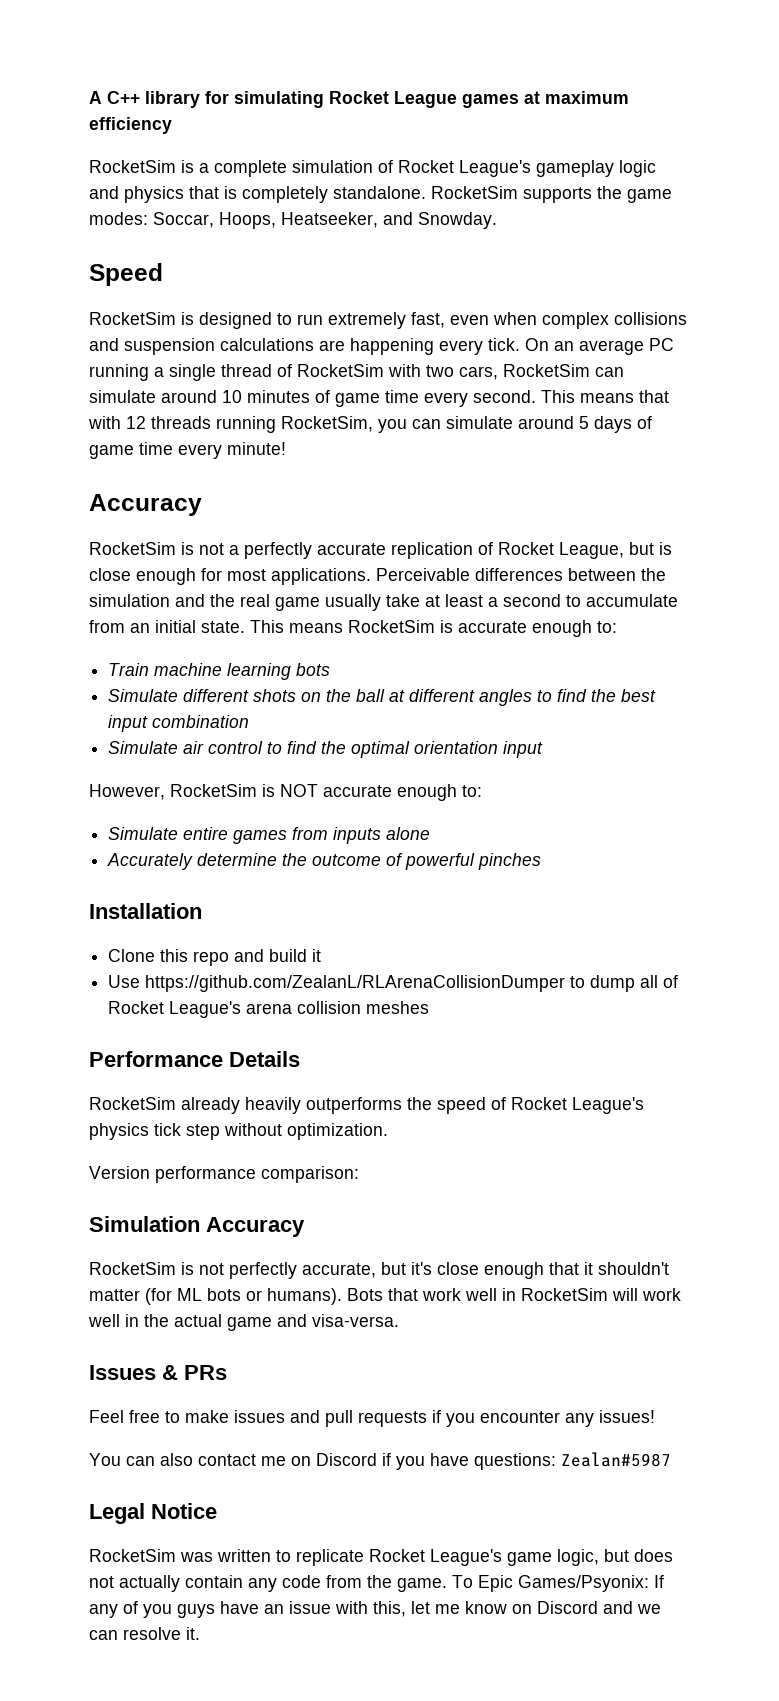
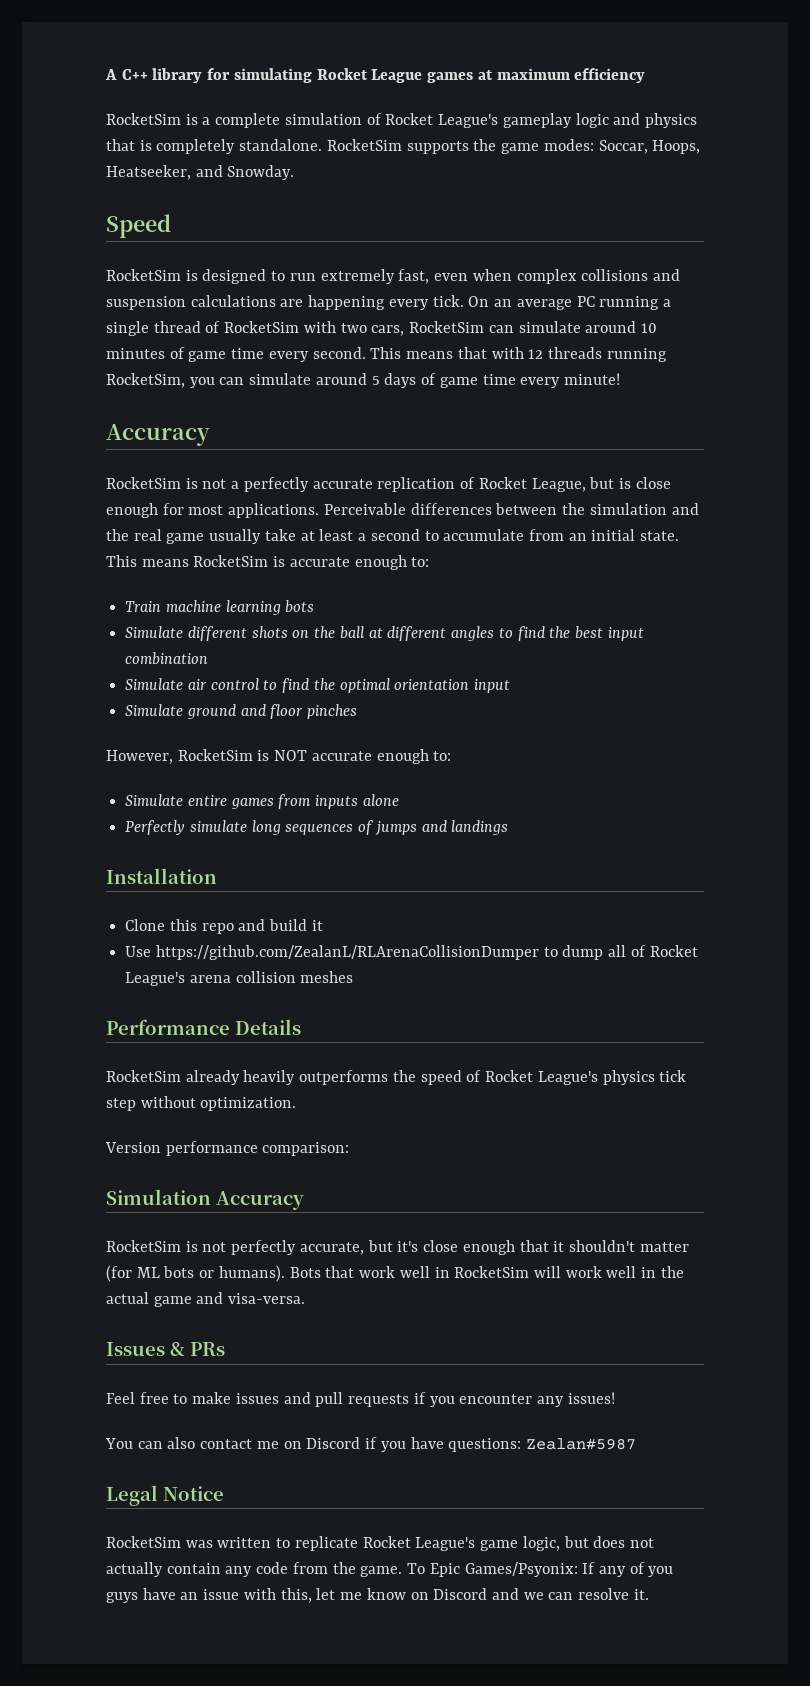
(544, 749) none -> [125,704,358,719] // Simulate ground and floor pinches
[107,853,542,870] Accurately determine the outcome of powerful pinches -> [125,820,509,835] Perfectly simulate long sequences of jumps and landings

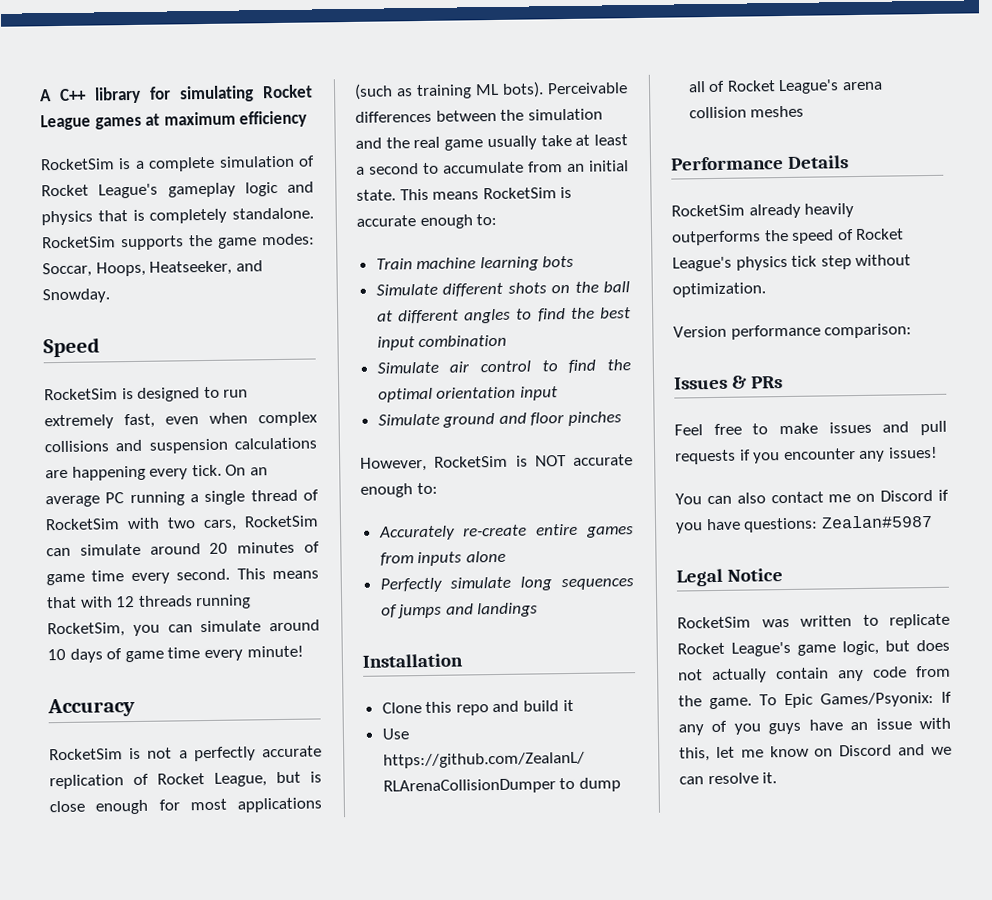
[640,323,657,333] 10 -> [209,542,229,554] 20
[371,376,380,385] 5 -> [47,648,66,661] 10
[228,503,320,518] applications. -> [237,797,322,813] [354,81,544,100] applications (such as training ML bots).
[125,794,184,806] Simulate -> [378,524,528,541] Accurately re-create
[106,1189,304,1210] [106,1240,689,1255] [106,1265,684,1282] [106,1292,306,1307] // Simulation Accuracy // RocketSim is not perfectly accurate, but it's close enough that it shouldn't matter (for ML bots or humans). Bots that work well in RocketSim will work well in the actual game and visa-versa. -> (913, 331) none

